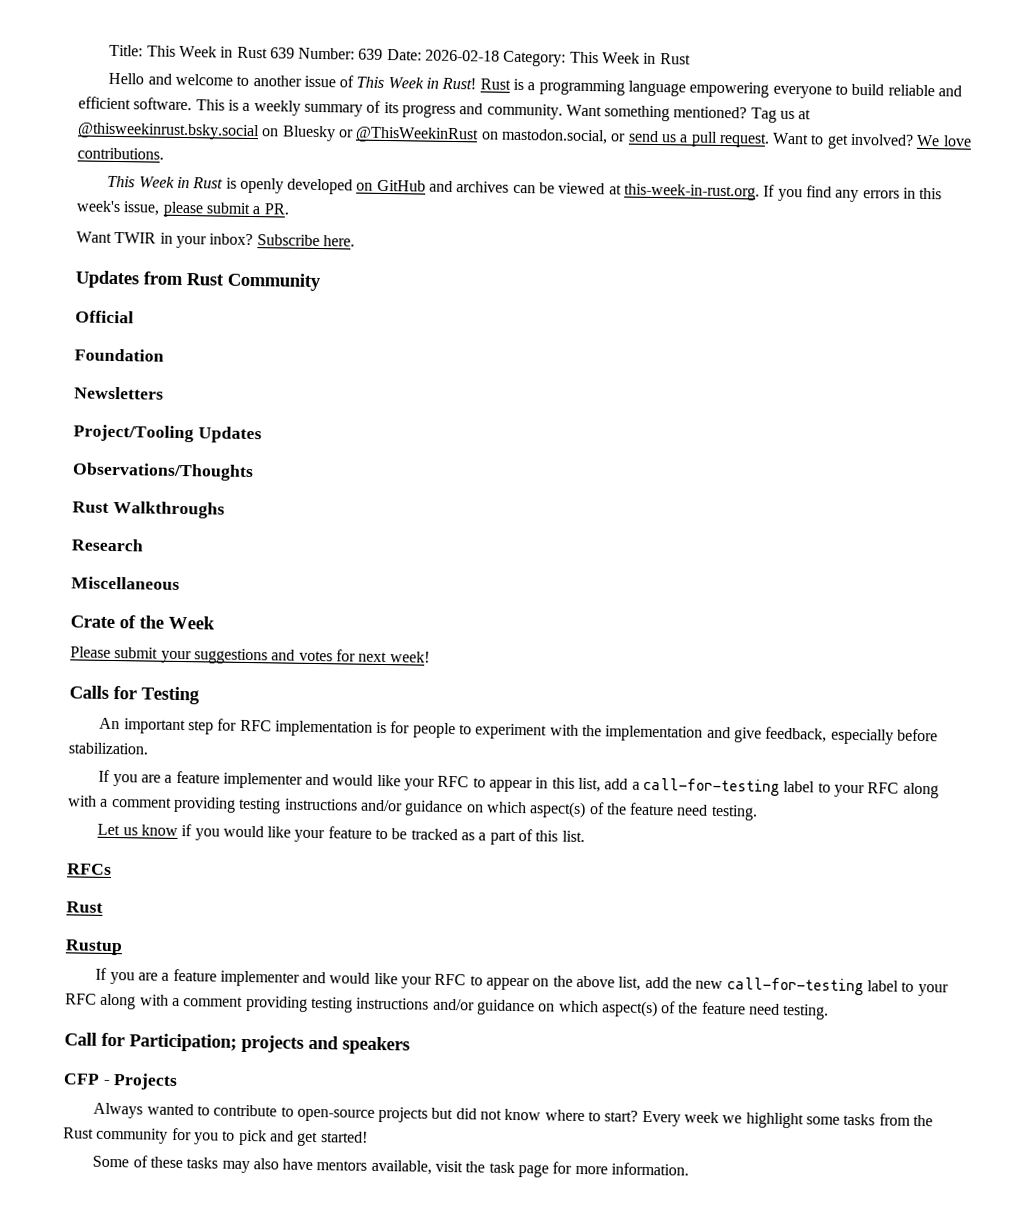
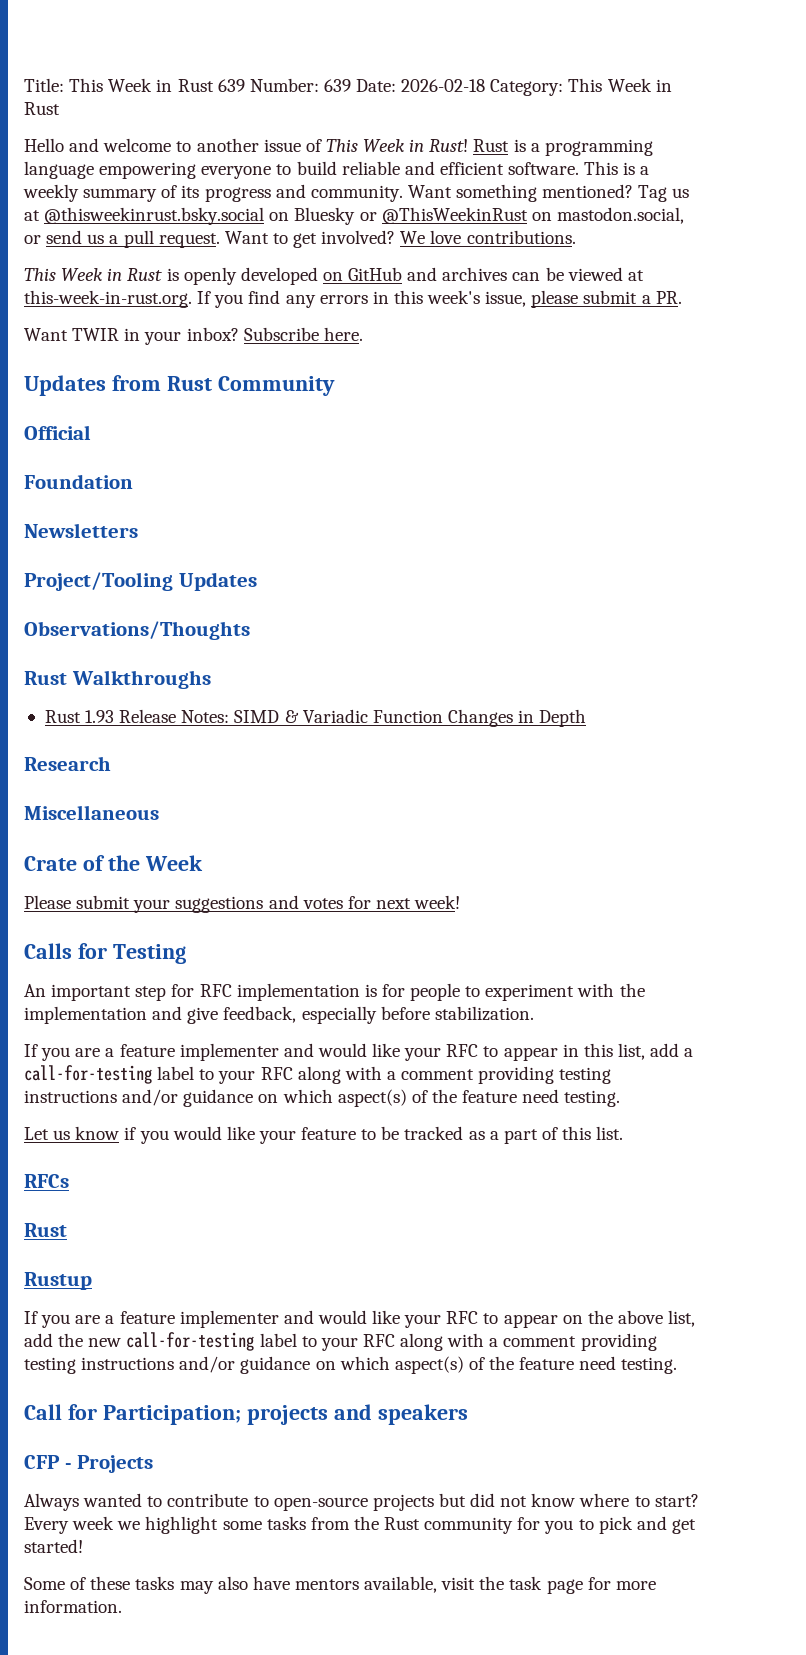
(225, 509) none -> [44,709,587,727] // Rust 1.93 Release Notes: SIMD & Variadic Function Changes in Depth

